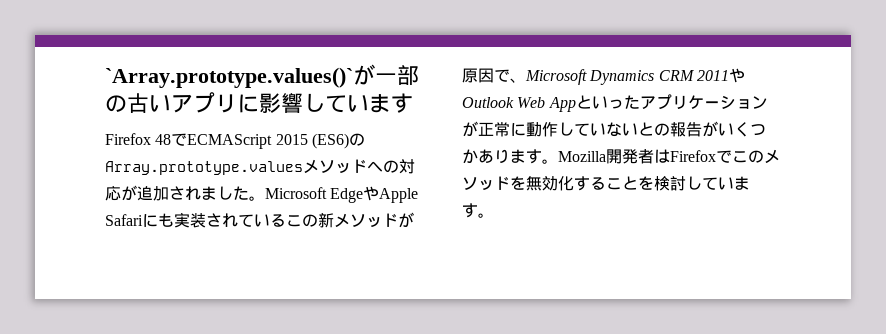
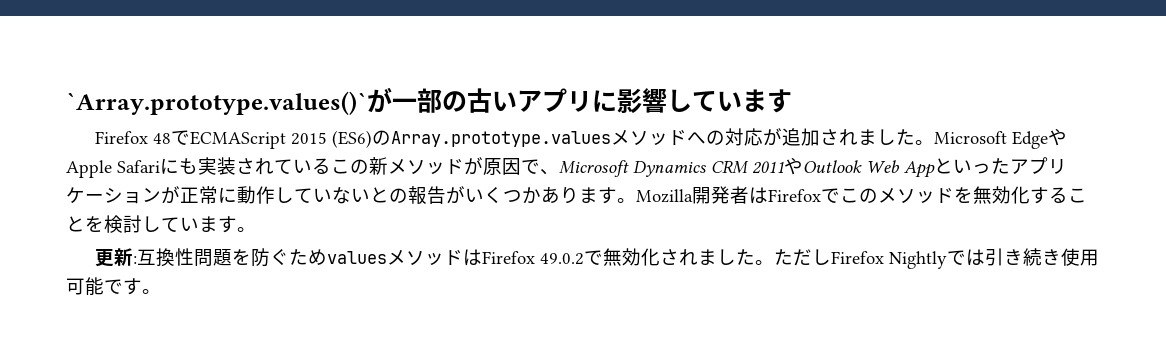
(494, 215) none -> [95,248,1100,269] [66,277,161,296] // 更新:互換性問題を防ぐためvaluesメソッドはFirefox 49.0.2で無効化されました。ただしFirefox Nightlyでは引き続き使用可能です。

